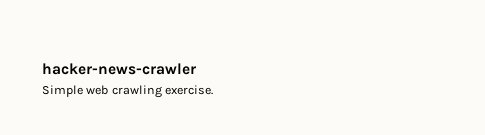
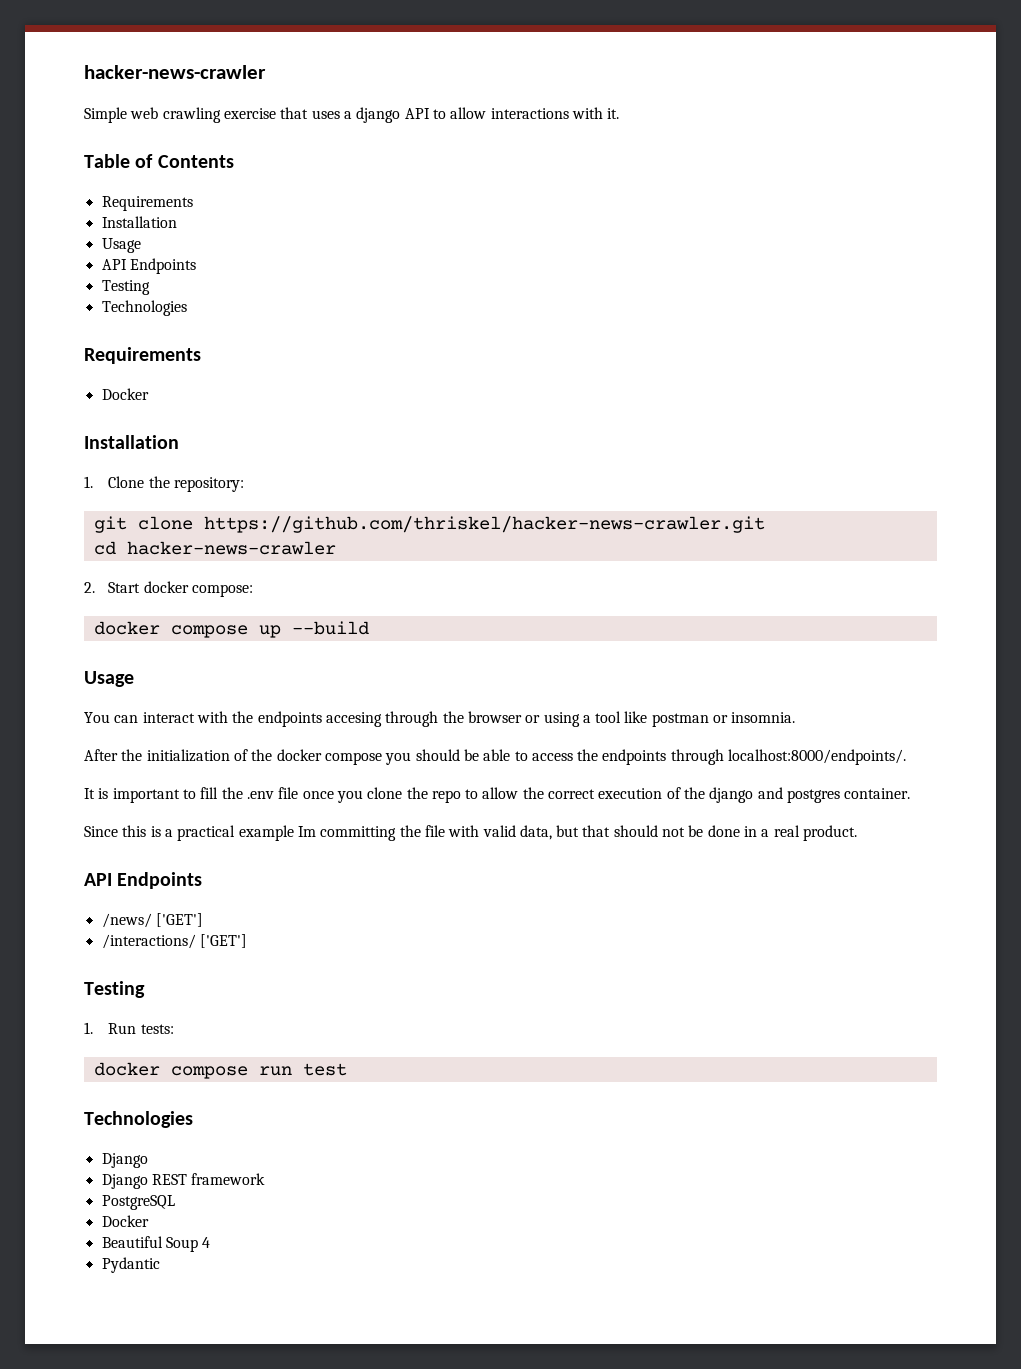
[165,85,214,95] exercise. -> [223,107,620,123] [84,154,234,168] [101,196,193,211] [101,216,177,228] [101,238,141,253] [101,258,196,274] [101,280,150,295] [101,300,187,316] [84,347,201,364] [101,388,149,400] [84,435,179,449] [84,476,244,492] [93,516,765,533] [93,541,336,555] [84,581,253,597] [93,621,369,638] [84,671,134,687] [84,711,796,727] [84,749,907,765] [84,787,911,803] [84,825,858,841] [84,872,203,889] [101,913,203,928] [101,934,247,949] [84,981,145,998] [84,1022,174,1034] [93,1062,347,1079] [84,1111,193,1128] [101,1153,148,1168] [101,1173,266,1189] [101,1195,175,1210] [101,1215,149,1227] [101,1236,211,1252] [101,1257,160,1273] exercise that uses a django API to allow interactions with it. // Table of Contents // Requirements // Installation // Usage // API Endpoints // Testing // Technologies // Requirements // Docker // Installation // 1. Clone the repository: // git clone https://github.com/thriskel/hacker-news-crawler.git // cd hacker-news-crawler // 2. Start docker compose: // docker compose up --build // Usage // You can interact with the endpoints accesing through the browser or using a tool like postman or insomnia. // After the initialization of the docker compose you should be able to access the endpoints through localhost:8000/endpoints/. // It is important to fill the .env file once you clone the repo to allow the correct execution of the django and postgres container. // Since this is a practical example Im committing the file with valid data, but that should not be done in a real product. // API Endpoints // /news/ ['GET'] // /interactions/ ['GET'] // Testing // 1. Run tests: // docker compose run test // Technologies // Django // Django REST framework // PostgreSQL // Docker // Beautiful Soup 4 // Pydantic

